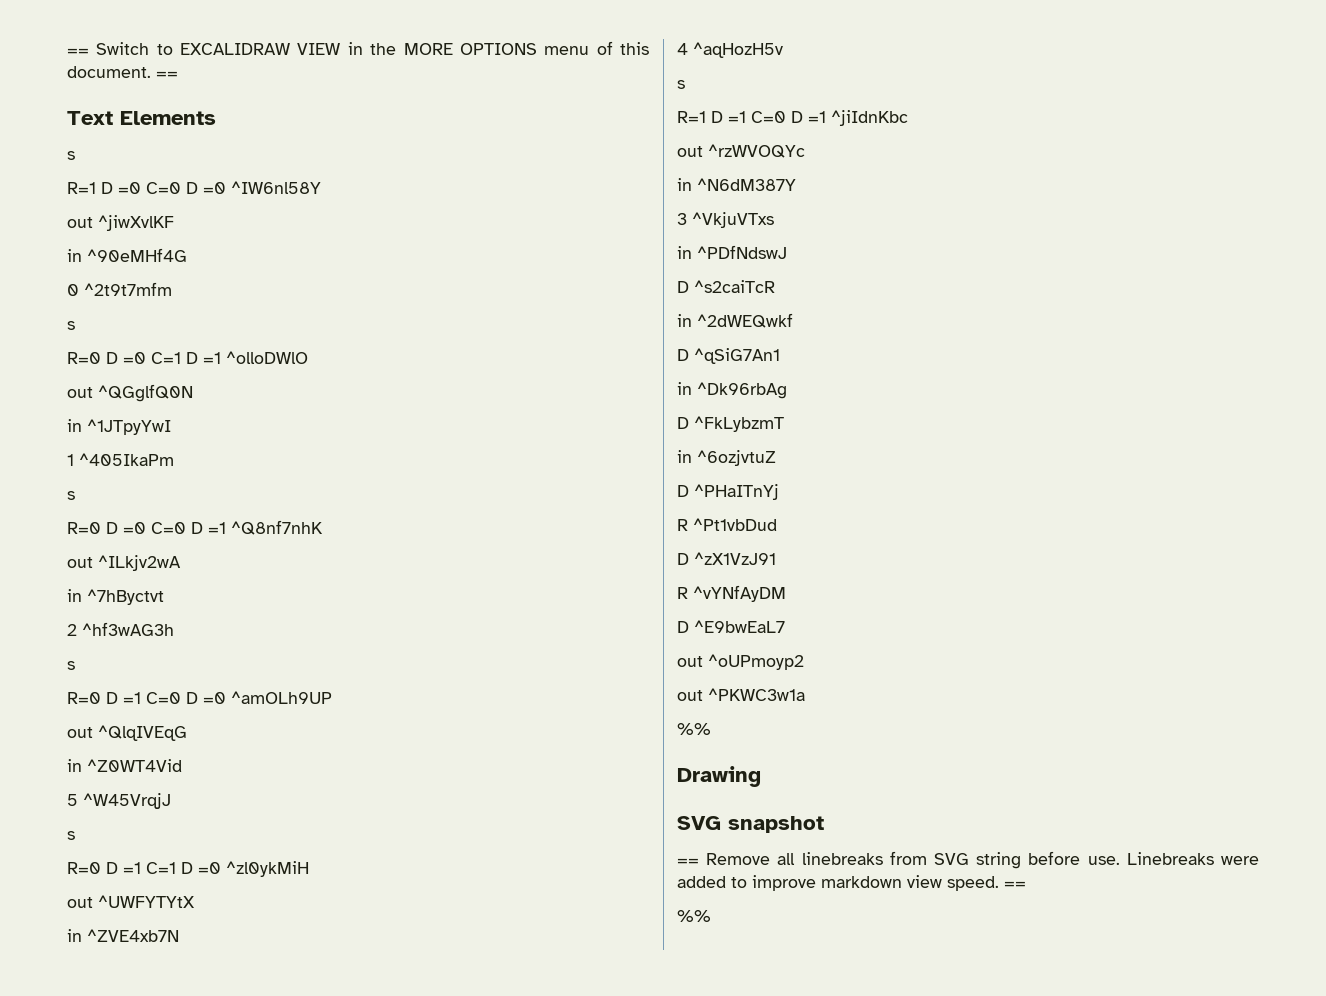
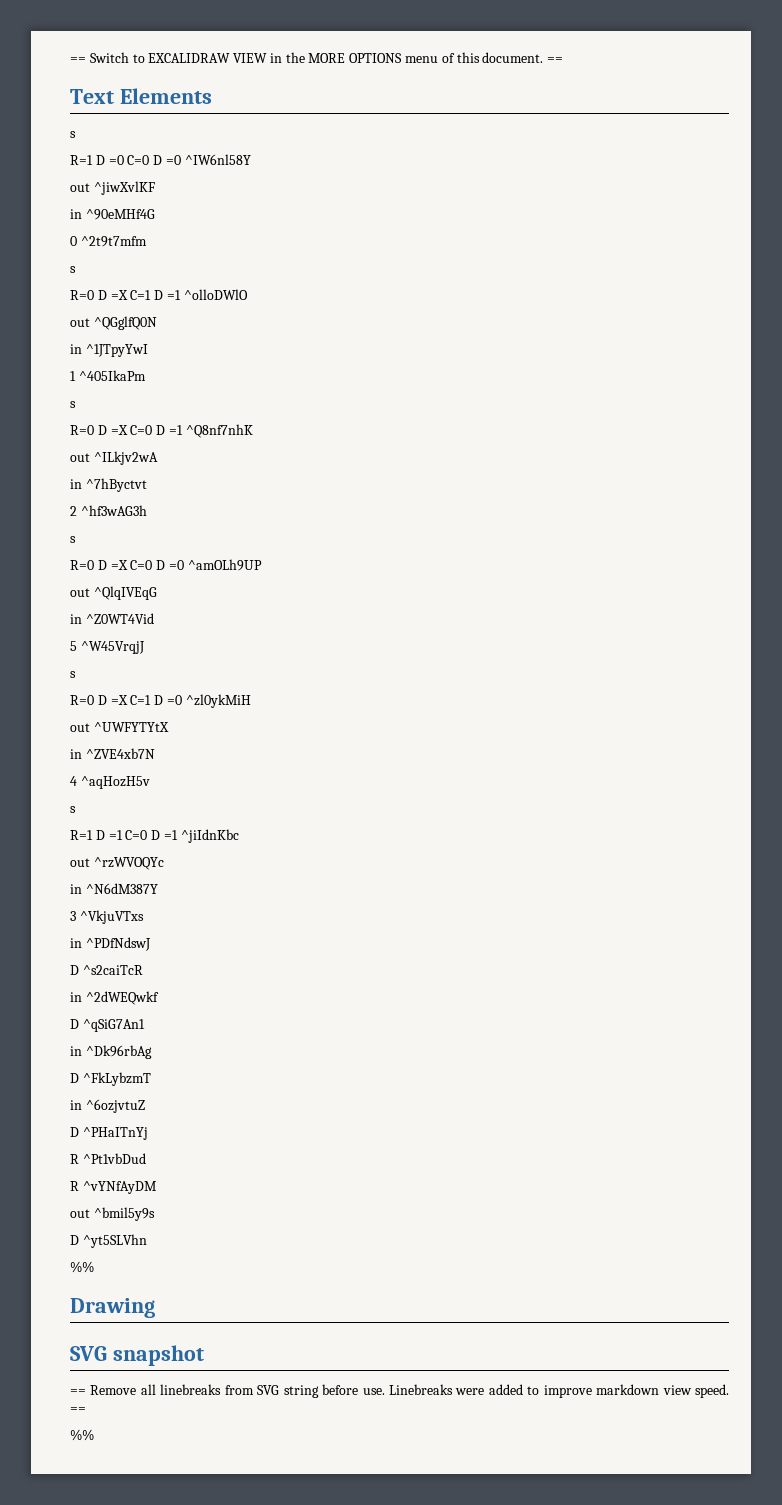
[123,352,146,364] =0 -> [110,290,128,300] =X
[123,522,146,534] =0 -> [110,425,128,435] =X
[123,692,141,704] =1 -> [110,560,128,570] =X
[123,862,141,874] =1 -> [110,695,128,705] =X
[677,552,776,565] // D ^zX1VzJ91 -> (146, 1158) none
[677,620,785,633] [677,654,804,670] [677,688,805,701] // D ^E9bwEaL7 // out ^oUPmoyp2 // out ^PKWC3w1a -> [70,1207,155,1221] [70,1234,147,1248] // out ^bmil5y9s // D ^yt5SLVhn

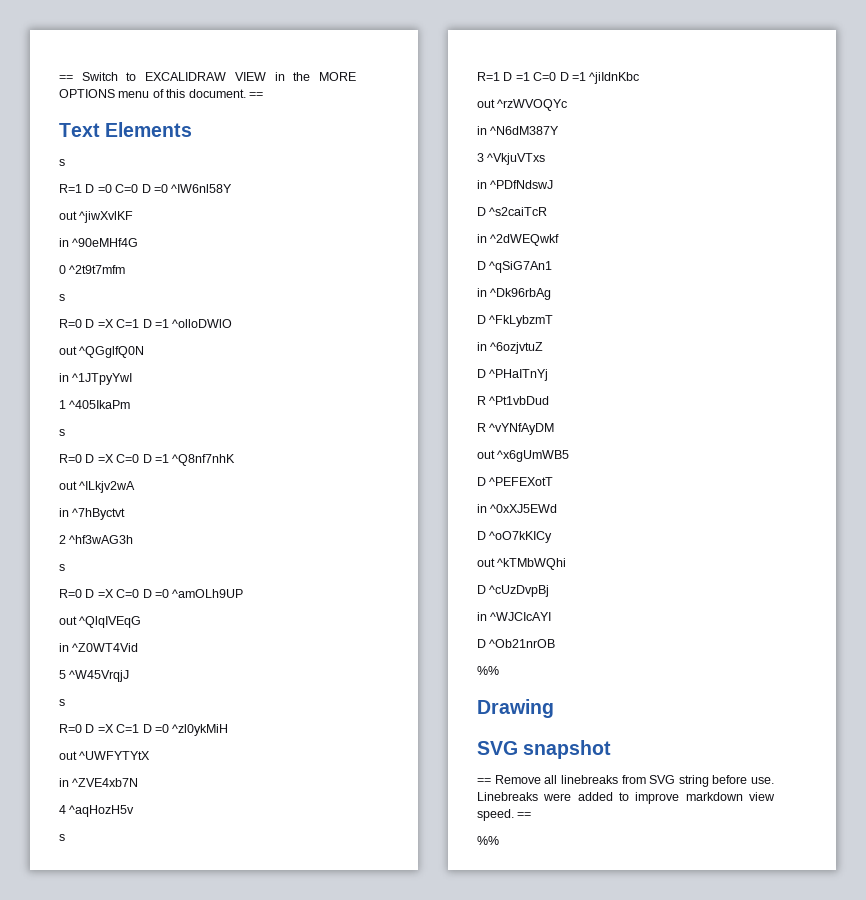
[93,1207,155,1221] [70,1234,147,1248] ^bmil5y9s // D ^yt5SLVhn -> [497,450,570,462] [477,477,554,486] [477,504,558,513] [477,531,553,543] [477,558,567,570] [477,585,550,597] [477,612,552,621] [477,639,556,648] ^x6gUmWB5 // D ^PEFEXotT // in ^0xXJ5EWd // D ^oO7kKICy // out ^kTMbWQhi // D ^cUzDvpBj // in ^WJCIcAYI // D ^Ob21nrOB

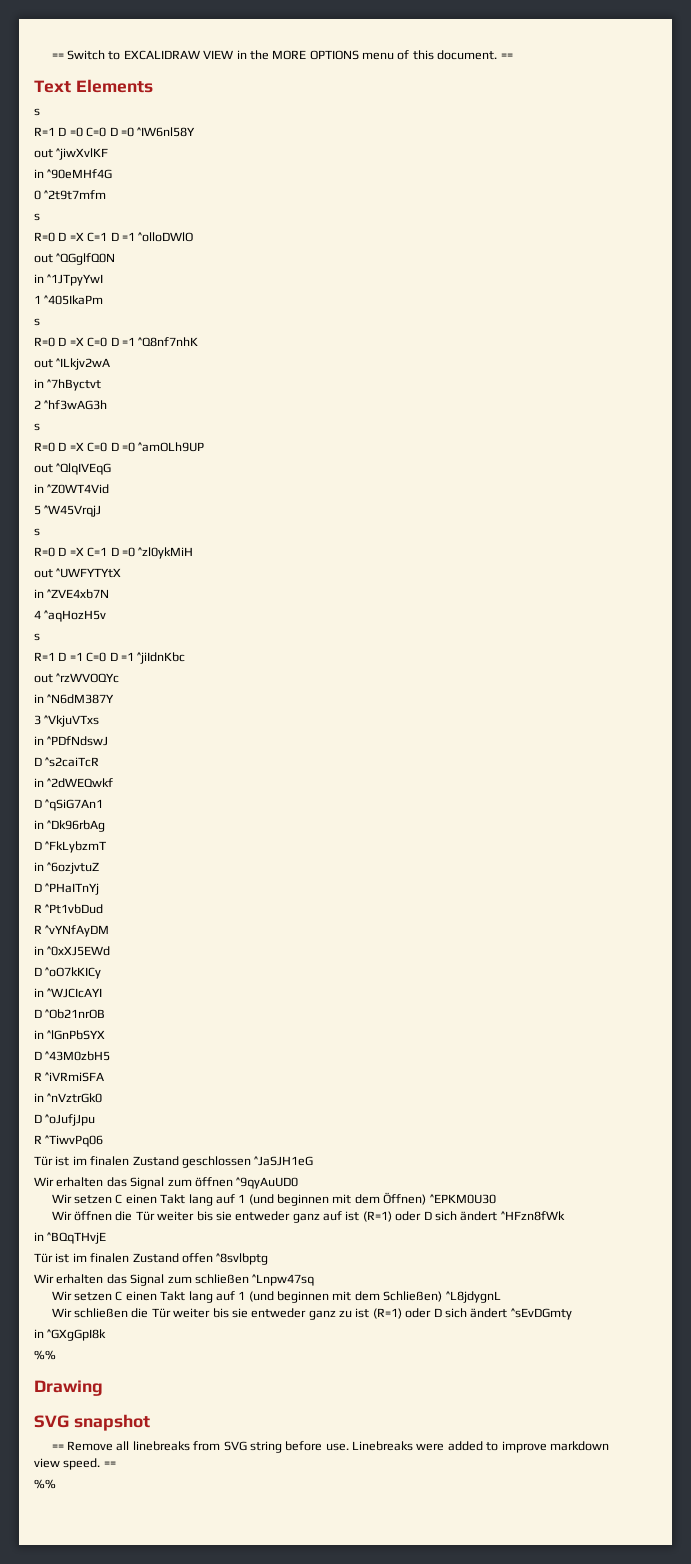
[477,450,570,462] [477,477,554,486] // out ^x6gUmWB5 // D ^PEFEXotT -> (110, 931) none
[477,558,567,570] [477,585,550,597] // out ^kTMbWQhi // D ^cUzDvpBj -> (102, 973) none
(556, 643) none -> [34,1030,106,1040] [34,1051,111,1061] [34,1072,105,1082] [34,1093,103,1103] [34,1114,96,1126] [34,1135,104,1147] [34,1156,314,1168] [34,1177,299,1189] [51,1192,496,1206] [51,1211,565,1223] [34,1232,107,1244] [34,1253,269,1265] [34,1274,315,1286] [51,1291,501,1303] [51,1308,572,1320] [34,1329,107,1341] // in ^lGnPbSYX // D ^43M0zbH5 // R ^iVRmiSFA // in ^nVztrGk0 // D ^oJufjJpu // R ^TiwvPq06 // Tür ist im finalen Zustand geschlossen ^JaSJH1eG // Wir erhalten das Signal zum öffnen ^9qyAuUD0 // Wir setzen C einen Takt lang auf 1 (und beginnen mit dem Öffnen) ^EPKM0U30 // Wir öffnen die Tür weiter bis sie entweder ganz auf ist (R=1) oder D sich ändert ^HFzn8fWk // in ^BQqTHvjE // Tür ist im finalen Zustand offen ^8svlbptg // Wir erhalten das Signal zum schließen ^Lnpw47sq // Wir setzen C einen Takt lang auf 1 (und beginnen mit dem Schließen) ^L8jdygnL // Wir schließen die Tür weiter bis sie entweder ganz zu ist (R=1) oder D sich ändert ^sEvDGmty // in ^GXgGpI8k

